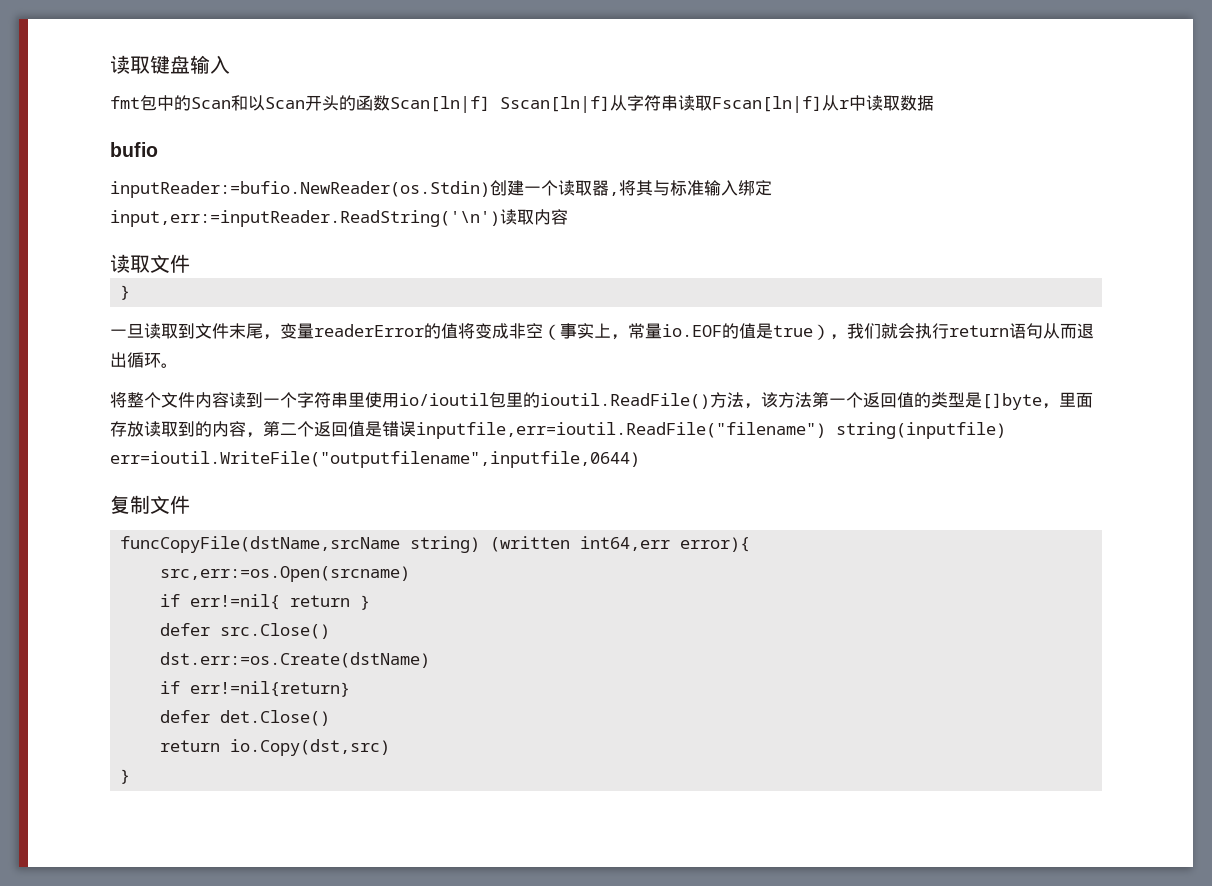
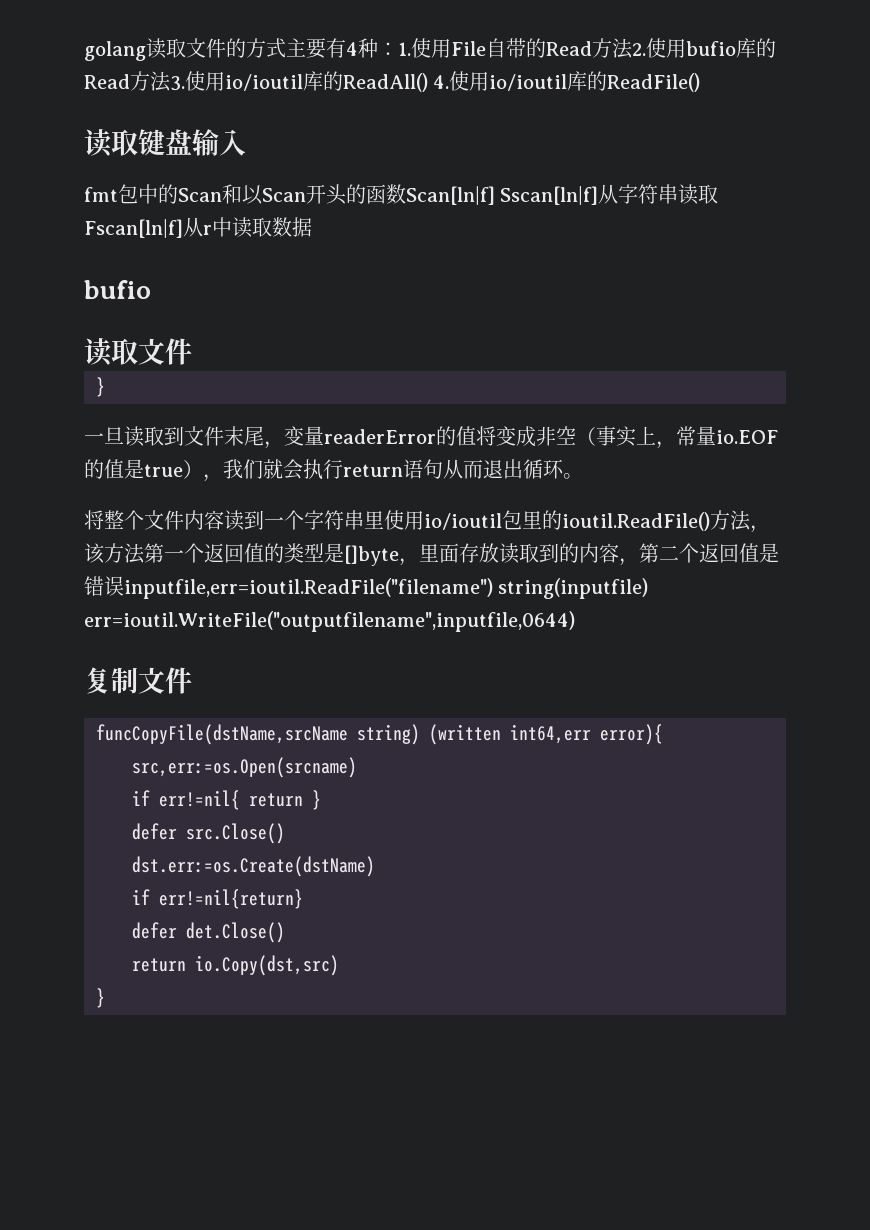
(110, 64) none -> [84,38,776,61] [84,71,701,92] golang读取文件的方式主要有4种：1.使用File自带的Read方法2.使用bufio库的Read方法3.使用io/ioutil库的ReadAll() 4.使用io/ioutil库的ReadFile() //
[110,180,772,198] [110,209,568,227] // inputReader:=bufio.NewReader(os.Stdin)创建一个读取器,将其与标准输入绑定input,err:=inputReader.ReadString('\n')读取内容 -> (151, 289) none

